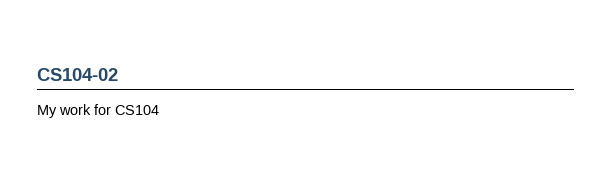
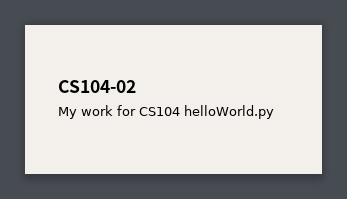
(159, 110) none -> [184,105,274,119] helloWorld.py

